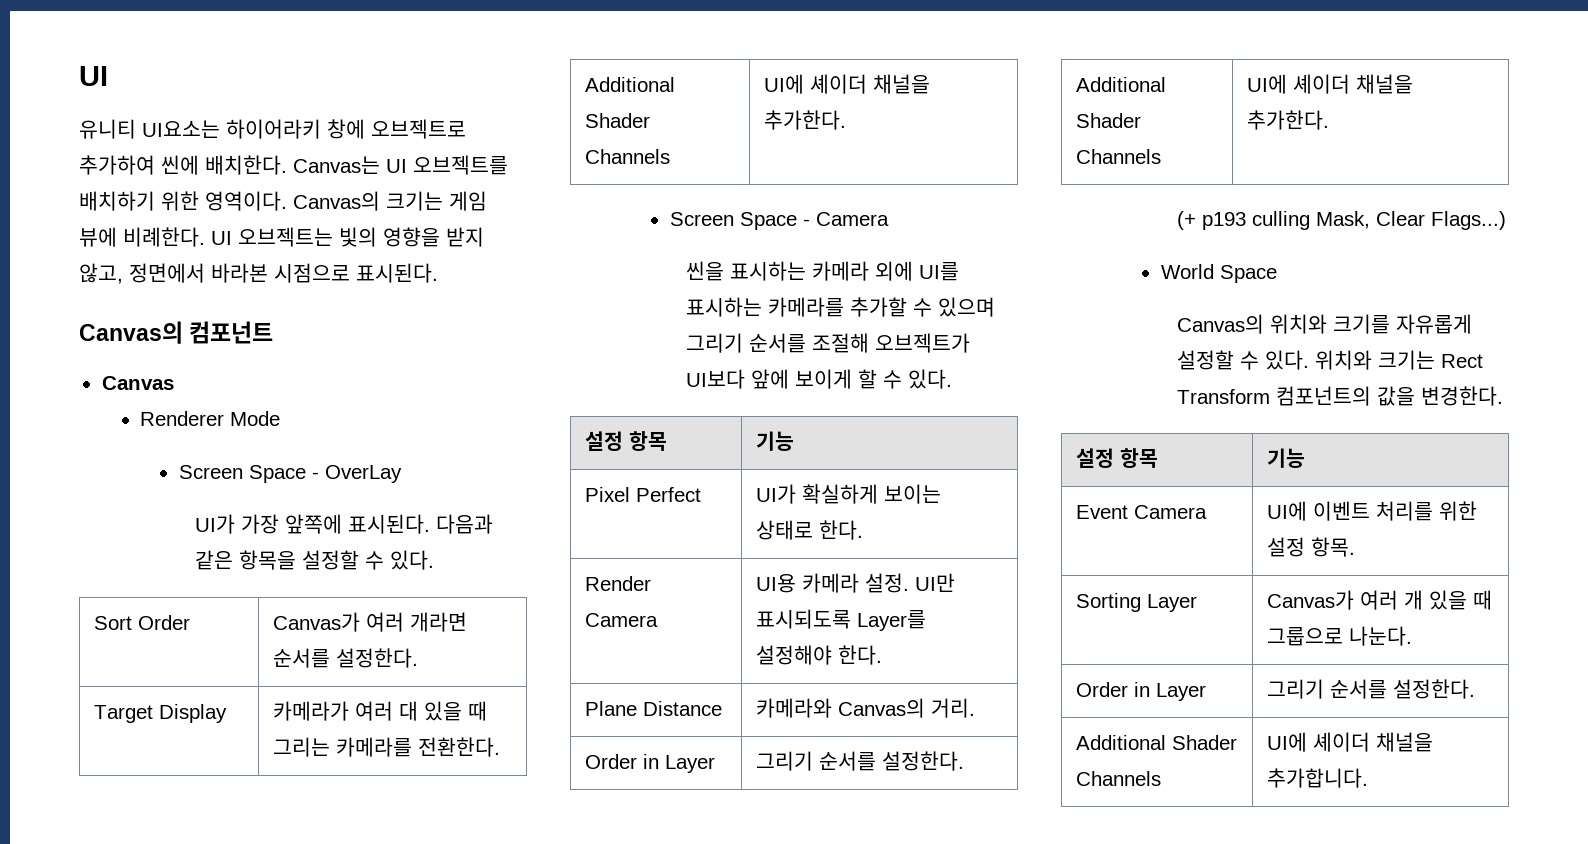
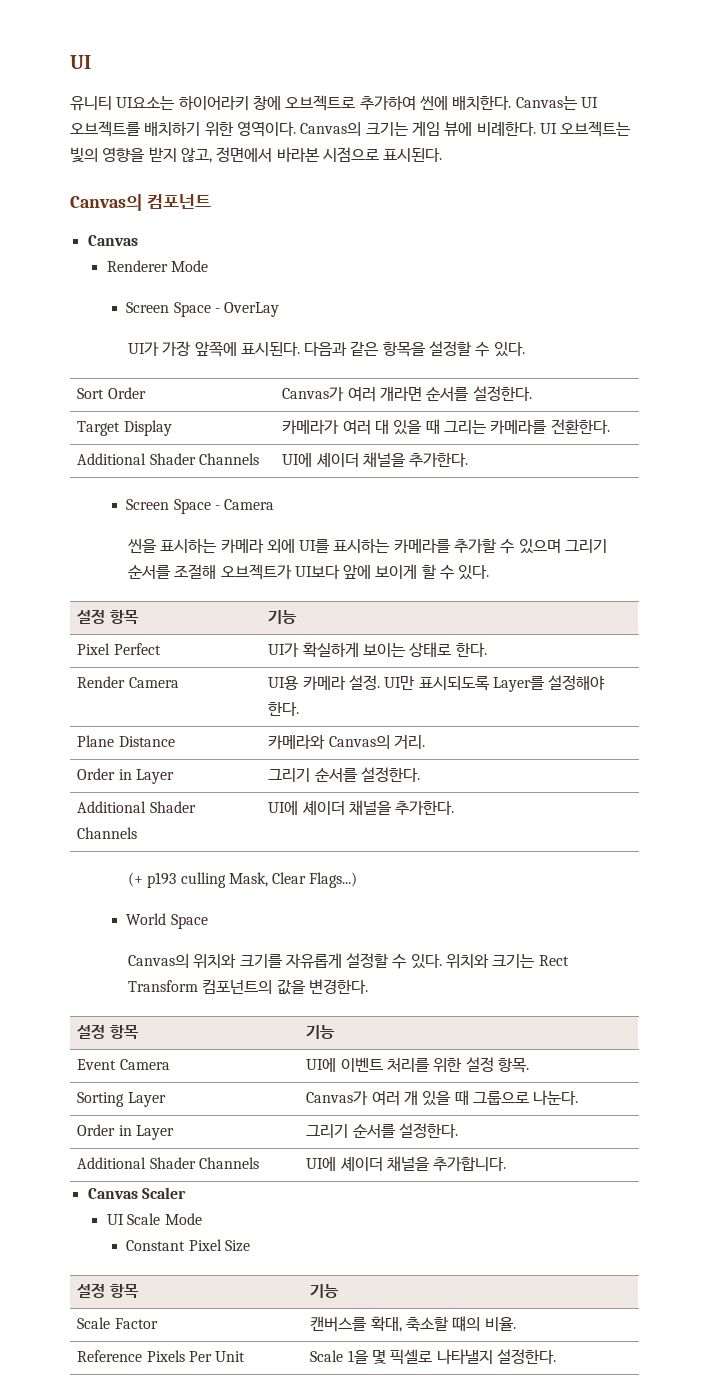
(1369, 778) none -> [87,1187,186,1199] [106,1213,202,1225] [126,1239,250,1252] [77,1283,139,1298] [310,1284,340,1298] [77,1317,158,1329] [310,1316,516,1332] [77,1350,246,1362] [310,1349,556,1365] // Canvas Scaler // UI Scale Mode // Constant Pixel Size // 설정 항목 | 기능 // Scale Factor | 캔버스를 확대, 축소할 떄의 비율. // Reference Pixels Per Unit | Scale 1을 몇 픽셀로 나타낼지 설정한다.

